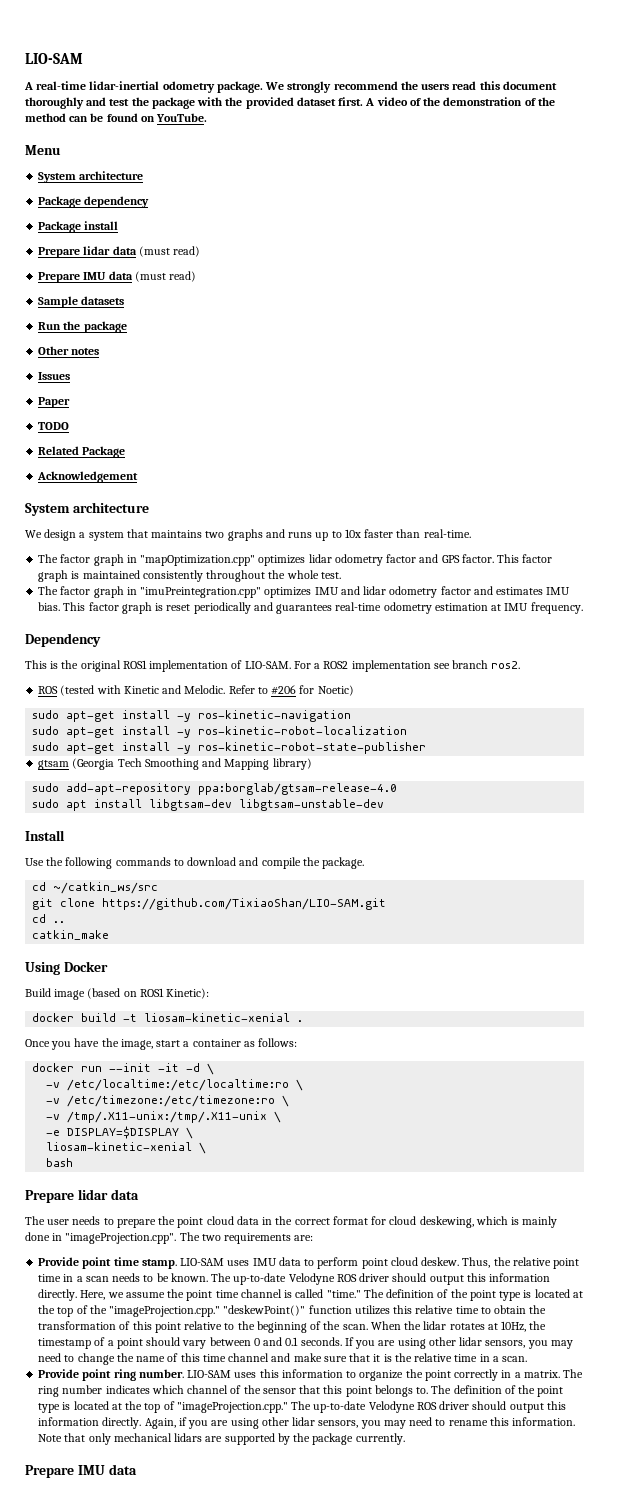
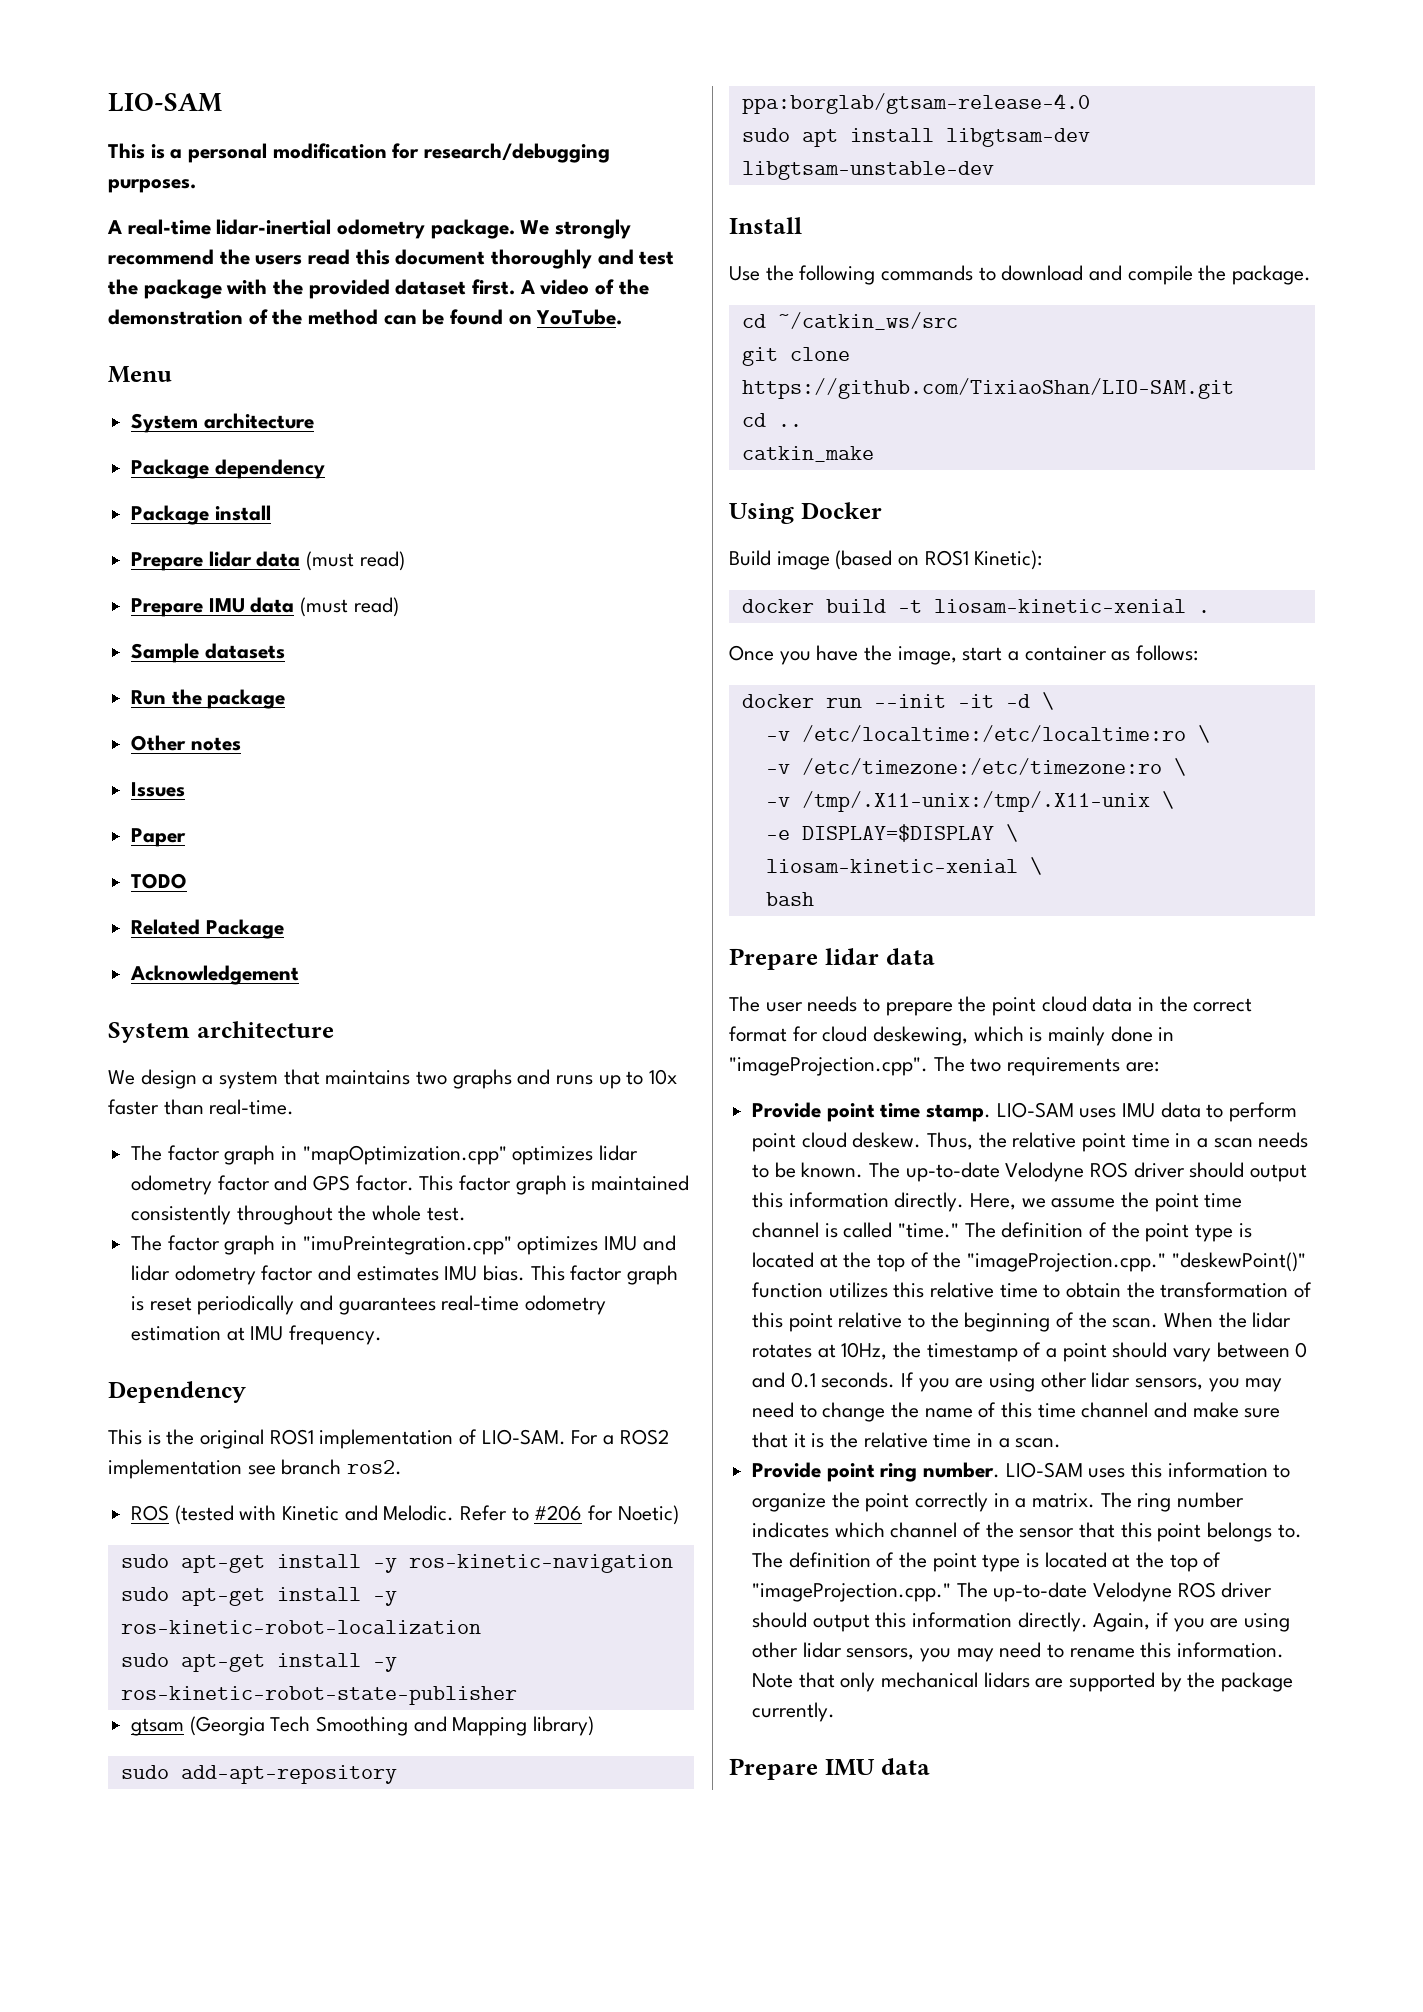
[25,53,83,64] LIO-SAM -> [108,93,222,112] [108,143,611,163] [108,179,196,193] LIO-SAM // This is a personal modification for research/debugging purposes.

